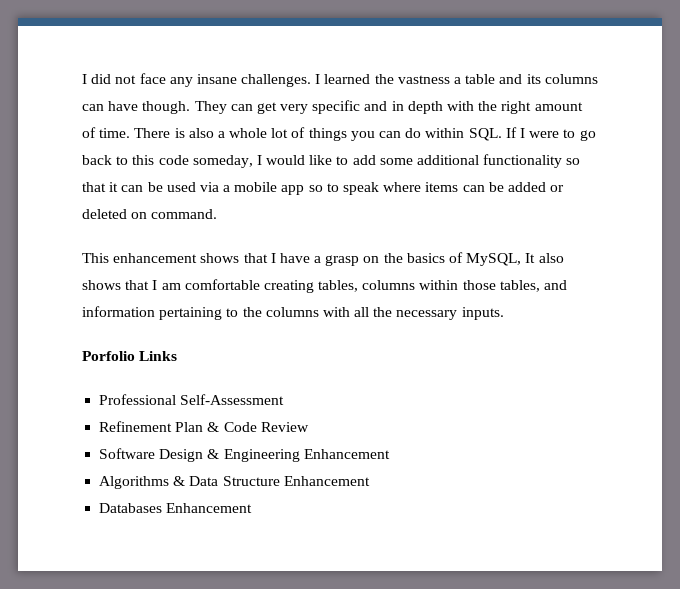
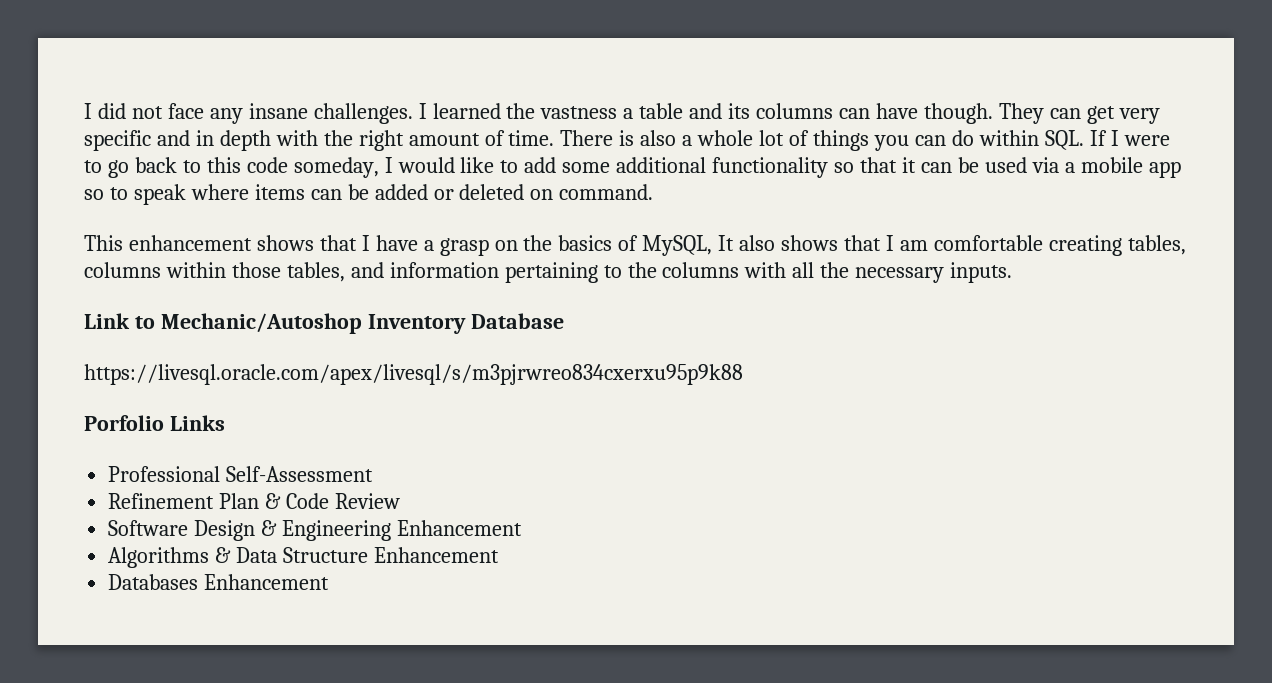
(504, 313) none -> [84,313,564,334] [84,364,743,385] // Link to Mechanic/Autoshop Inventory Database // https://livesql.oracle.com/apex/livesql/s/m3pjrwreo834cxerxu95p9k88

